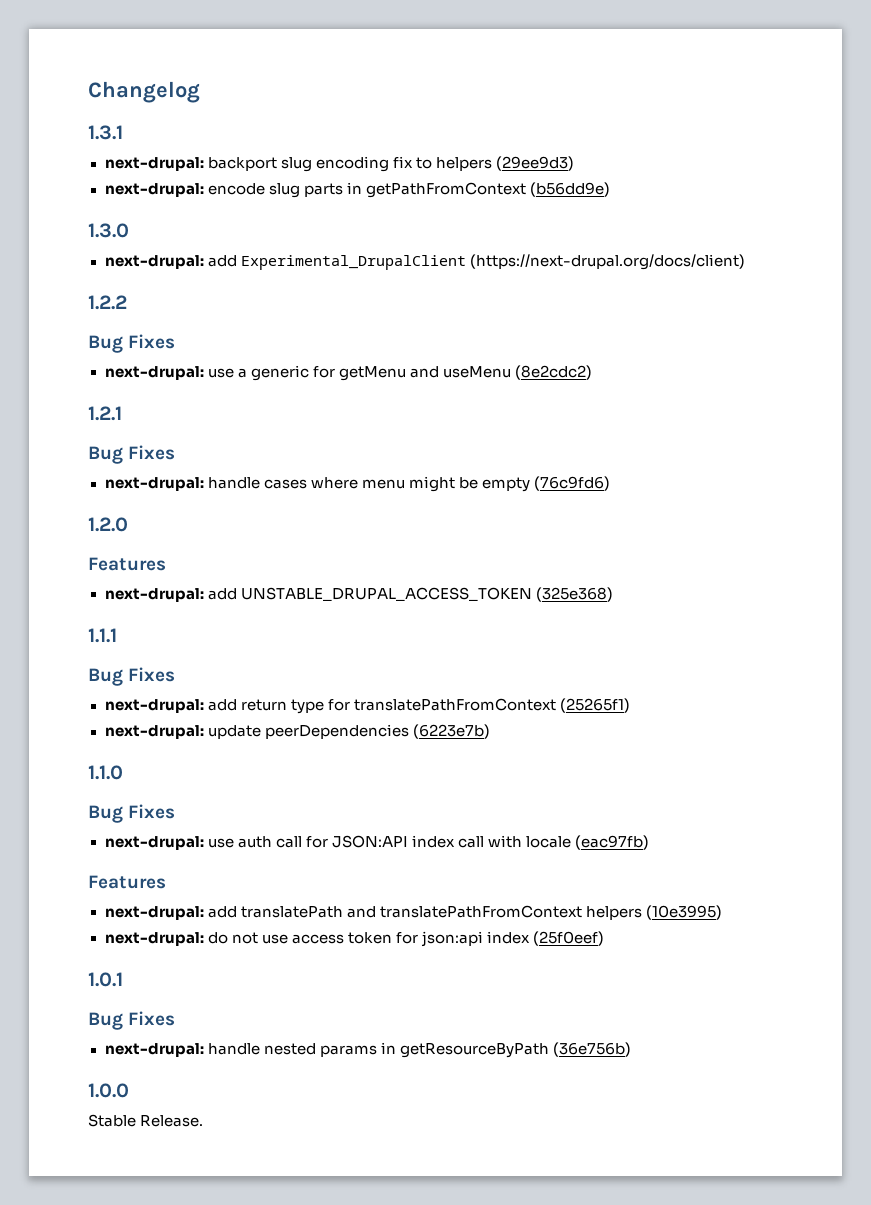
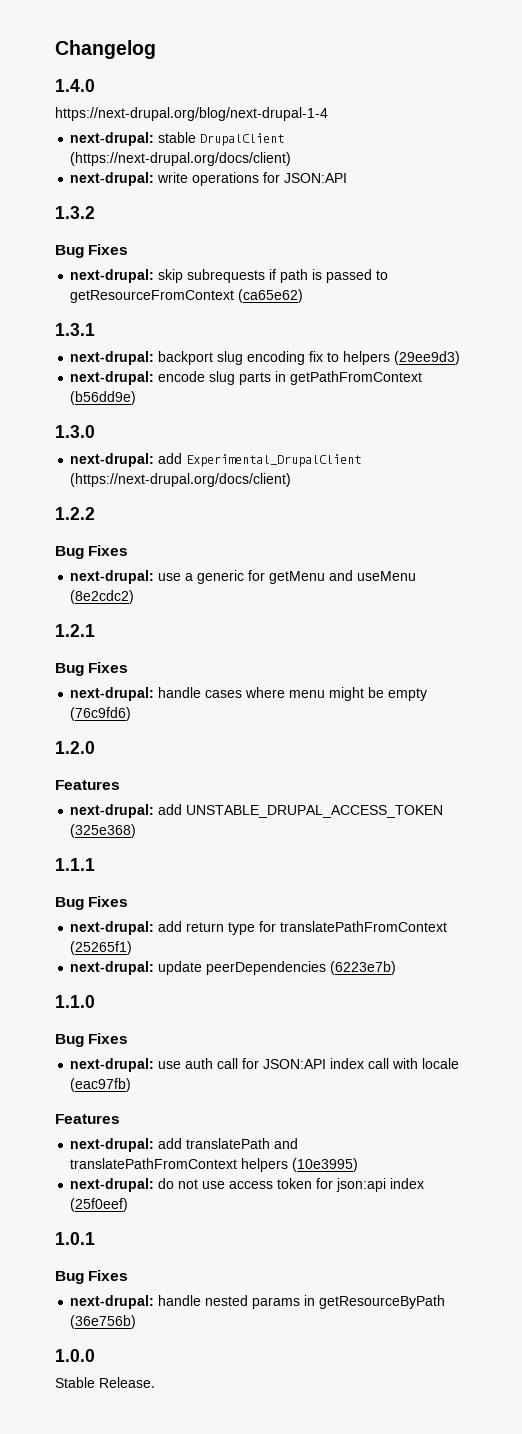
(200, 92) none -> [55,79,95,92] [55,107,328,121] [70,132,285,146] [70,152,292,166] [70,172,348,186] [55,206,95,219] [55,244,129,258] [70,269,389,283] [70,289,304,303] // 1.4.0 // https://next-drupal.org/blog/next-drupal-1-4 // next-drupal: stable DrupalClient (https://next-drupal.org/docs/client) // next-drupal: write operations for JSON:API // 1.3.2 // Bug Fixes // next-drupal: skip subrequests if path is passed to getResourceFromContext (ca65e62)

